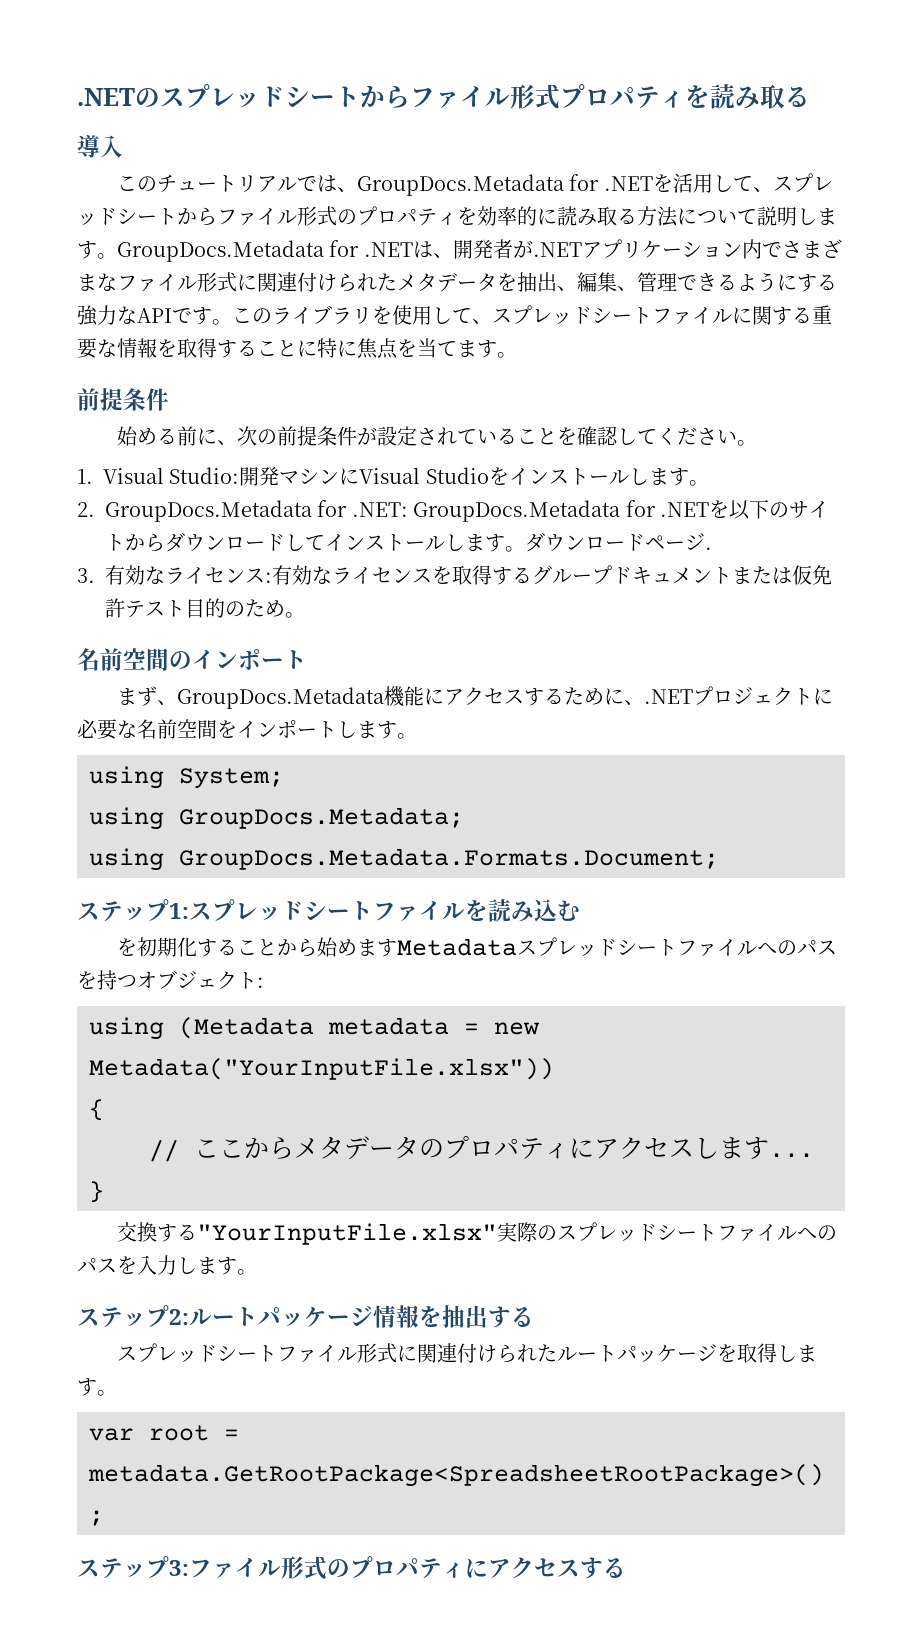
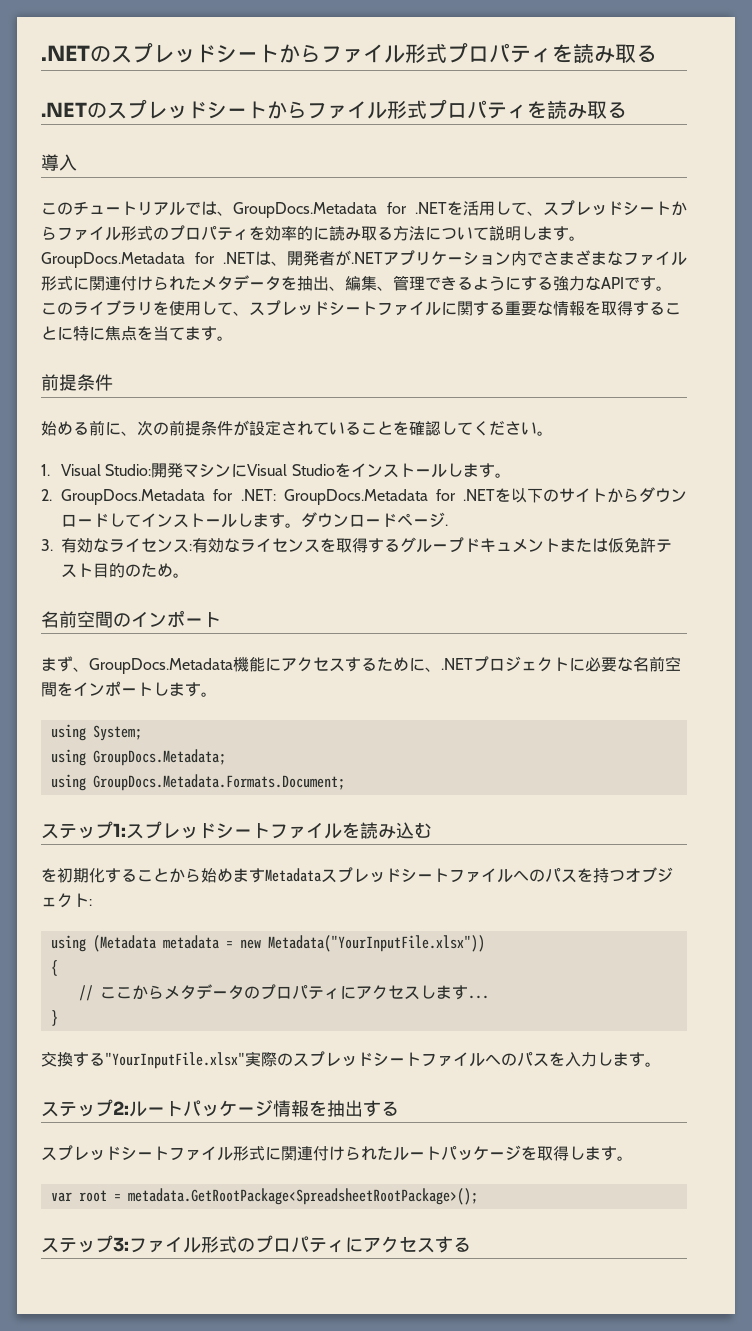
(810, 97) none -> [41,99,627,119] // .NETのスプレッドシートからファイル形式プロパティを読み取る

